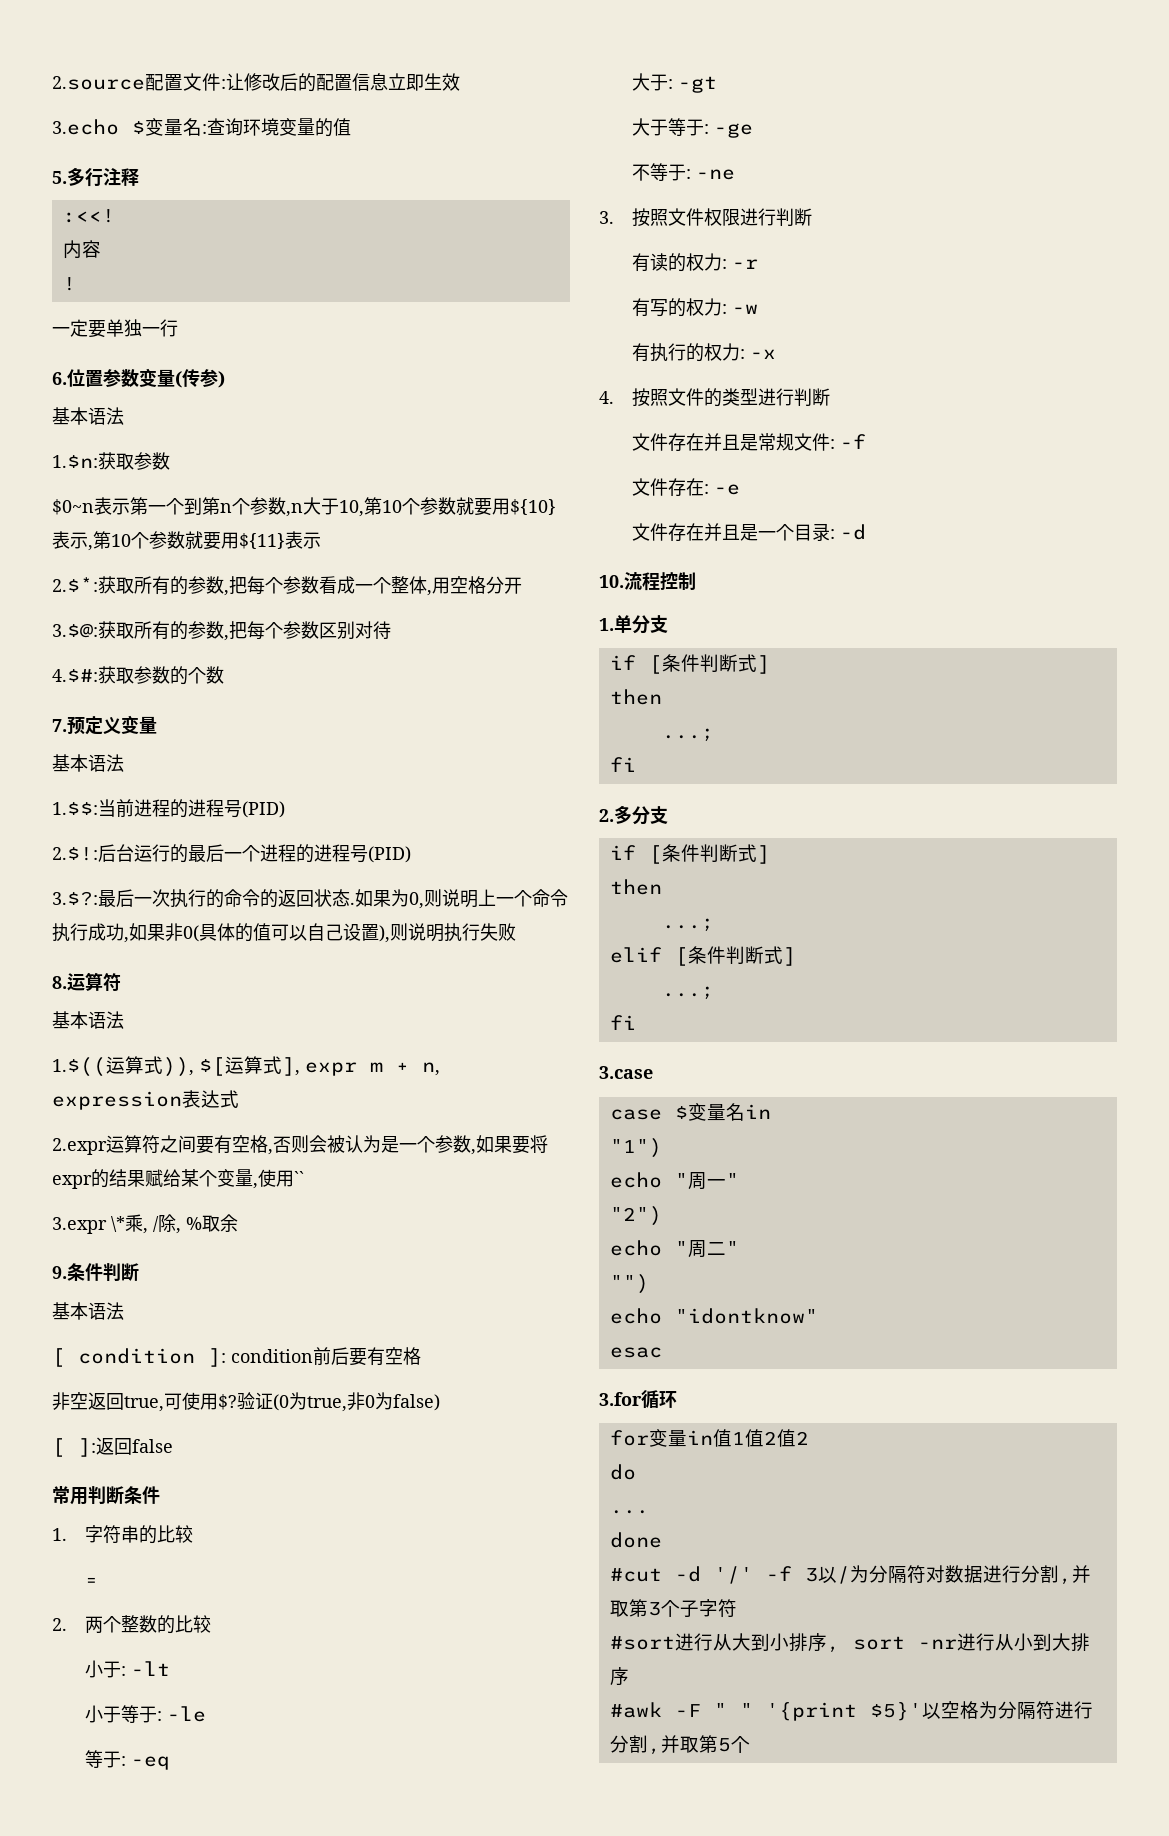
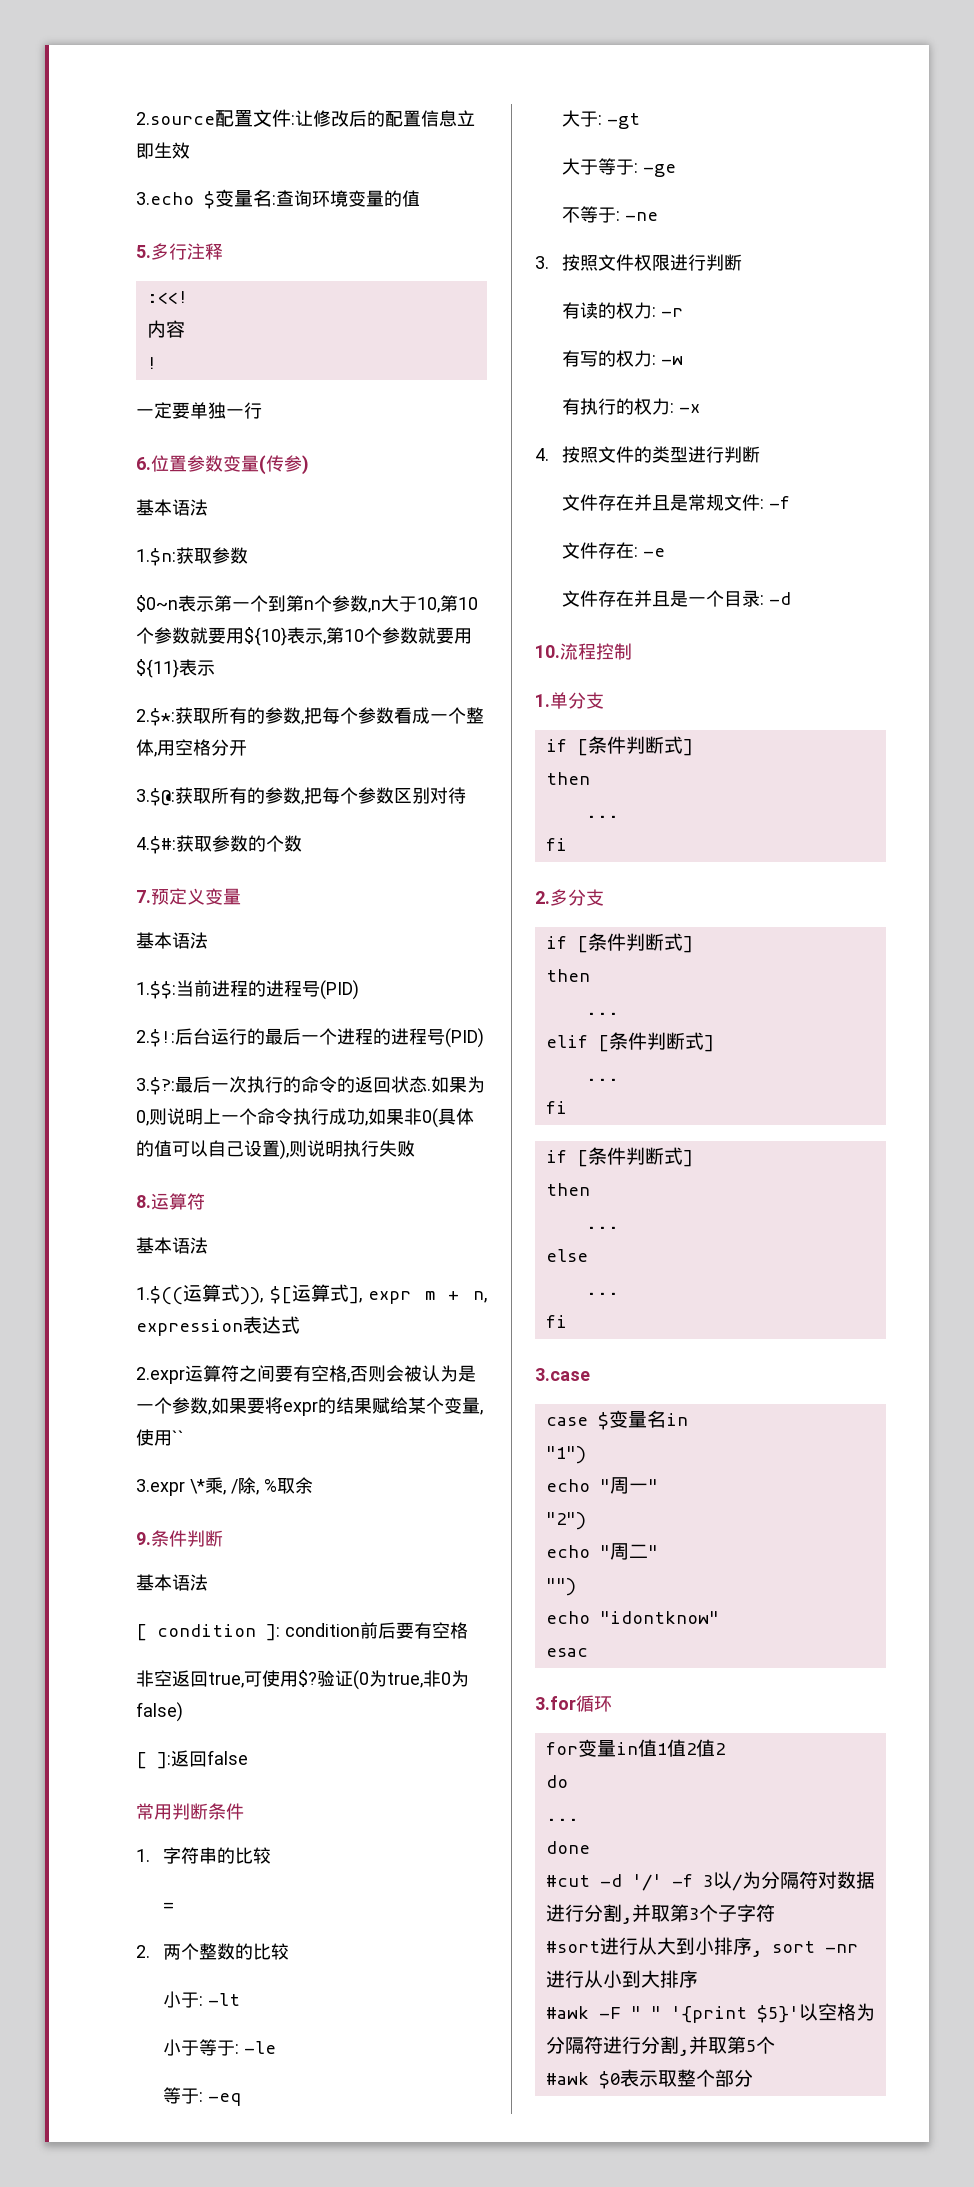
[661,728,714,742] ...; -> [585,815,619,818] ...
[661,918,714,932] ...; -> [585,1012,619,1015] ...
[661,986,714,1000] ...; -> [585,1078,619,1081] [545,1101,567,1114] [545,1147,693,1167] [545,1183,590,1196] [585,1226,619,1229] [545,1249,588,1262] [585,1292,619,1295] ... // fi // if [条件判断式] // then // ... // else // ...
(750, 1744) none -> [545,2069,753,2089] // #awk $0表示取整个部分

